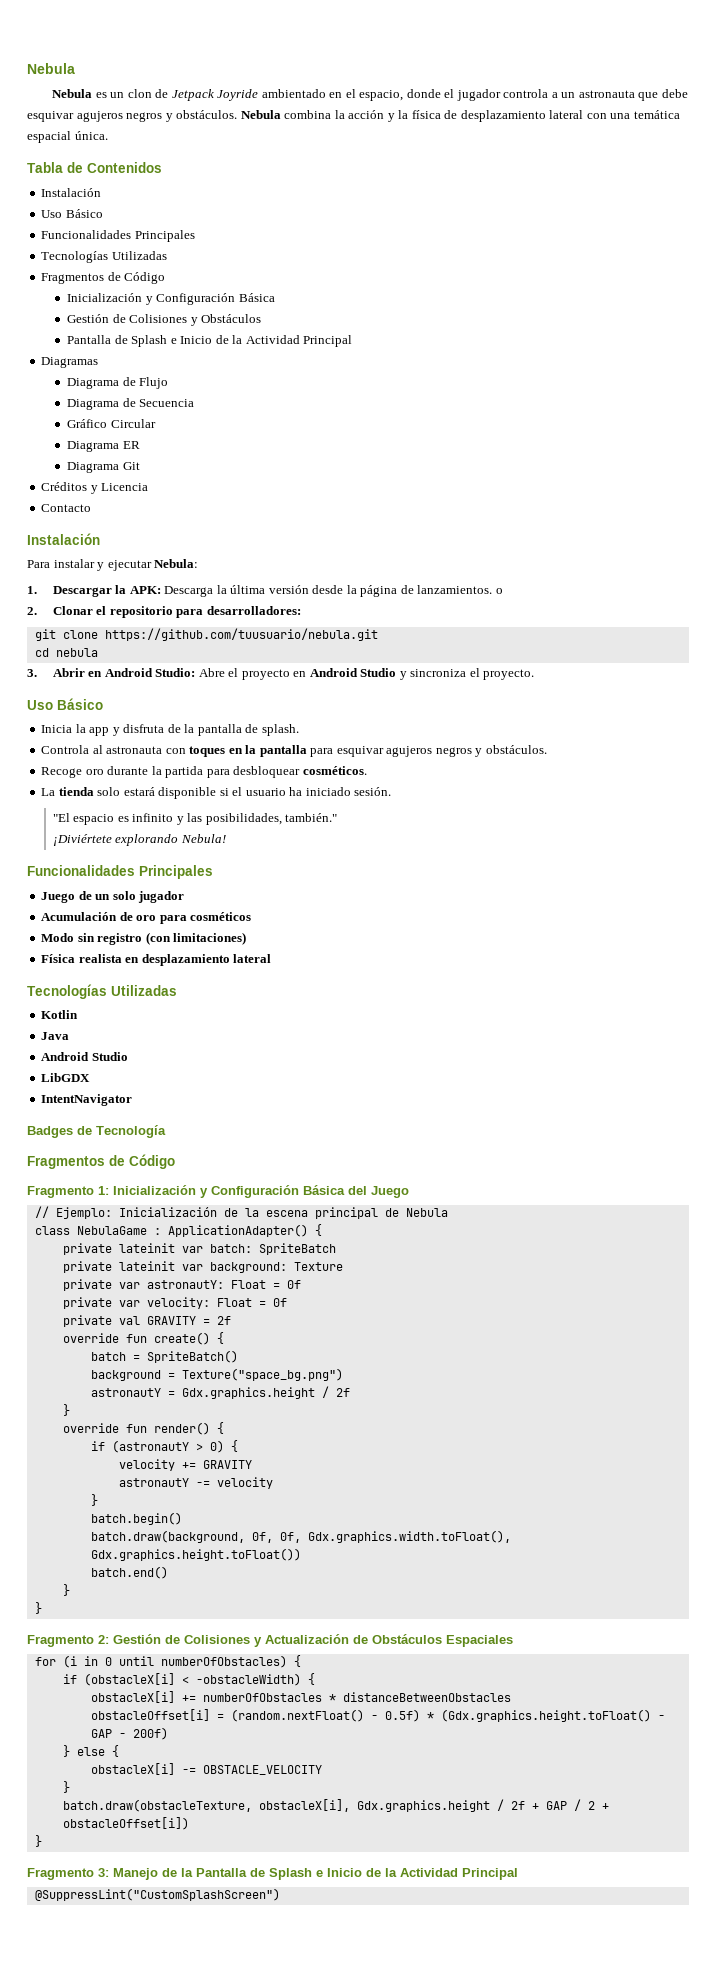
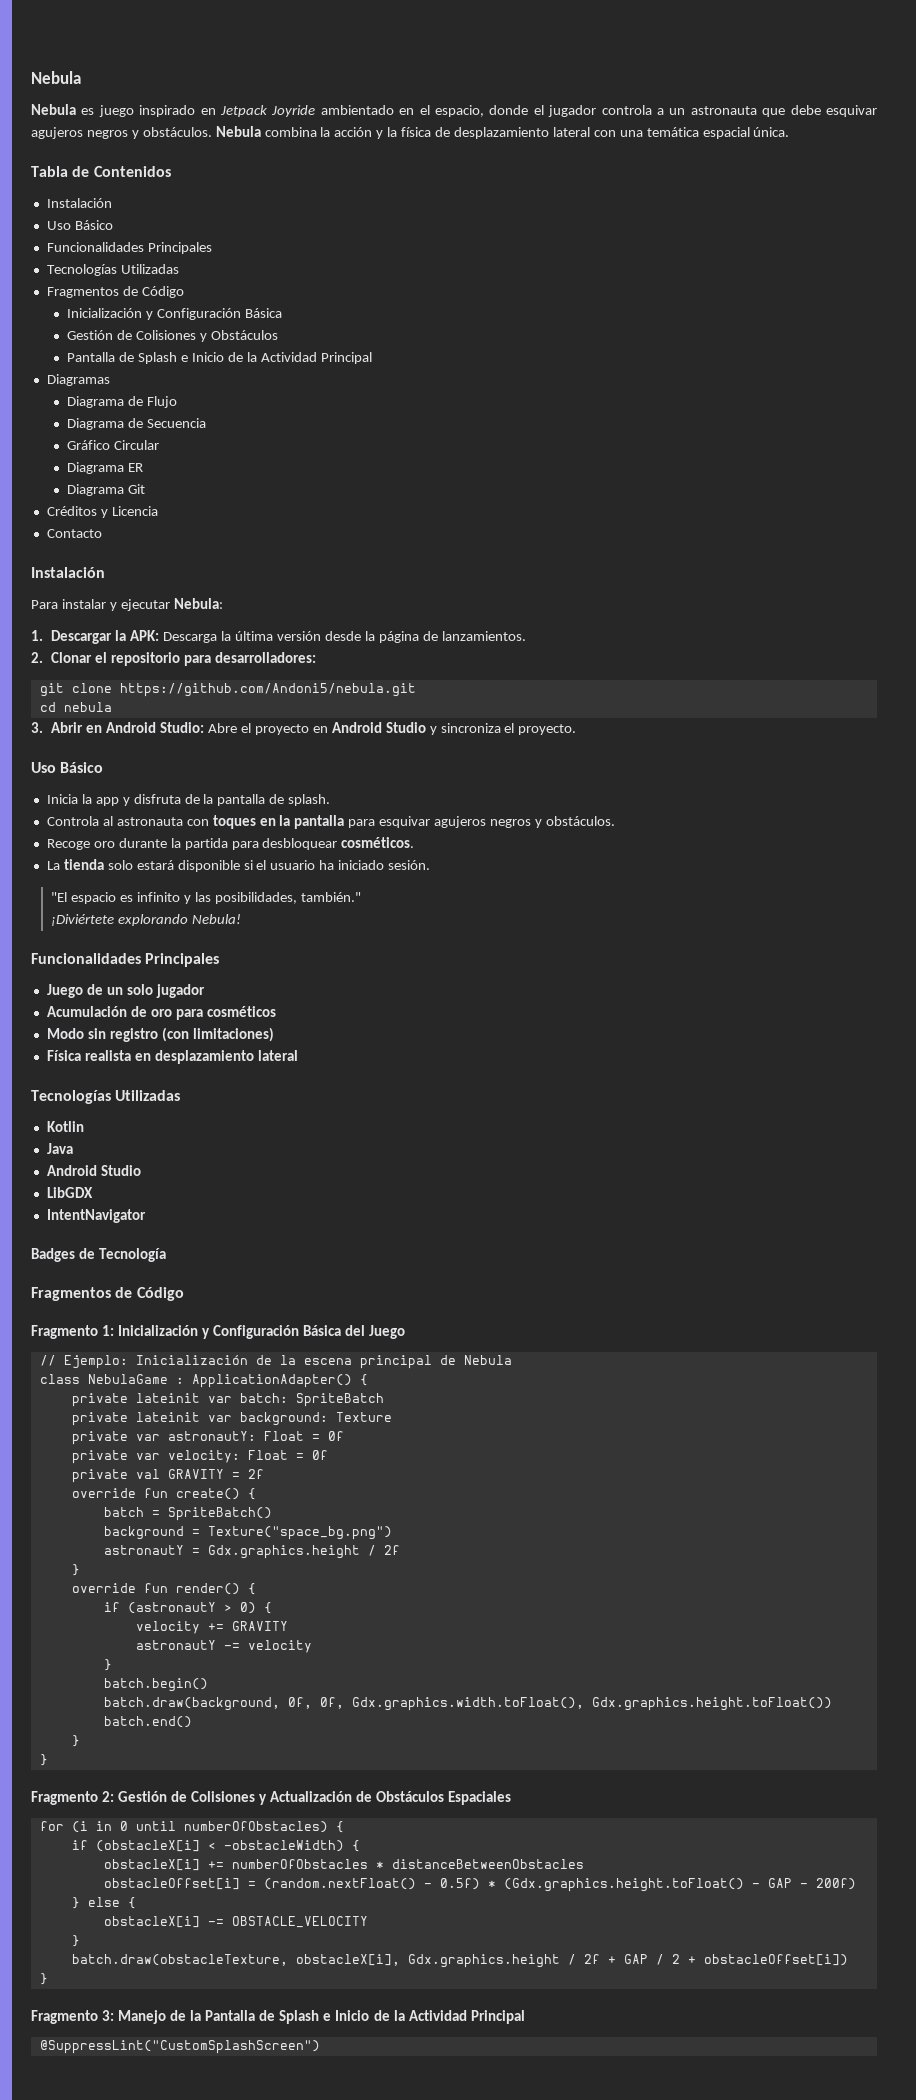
[110,89,169,98] un clon de -> [98,105,216,117] juego inspirado en
[495,588,503,594] o -> (526, 636) none
[104,628,378,641] https://github.com/tuusuario/nebula.git -> [119,683,416,697] https://github.com/Andoni5/nebula.git

